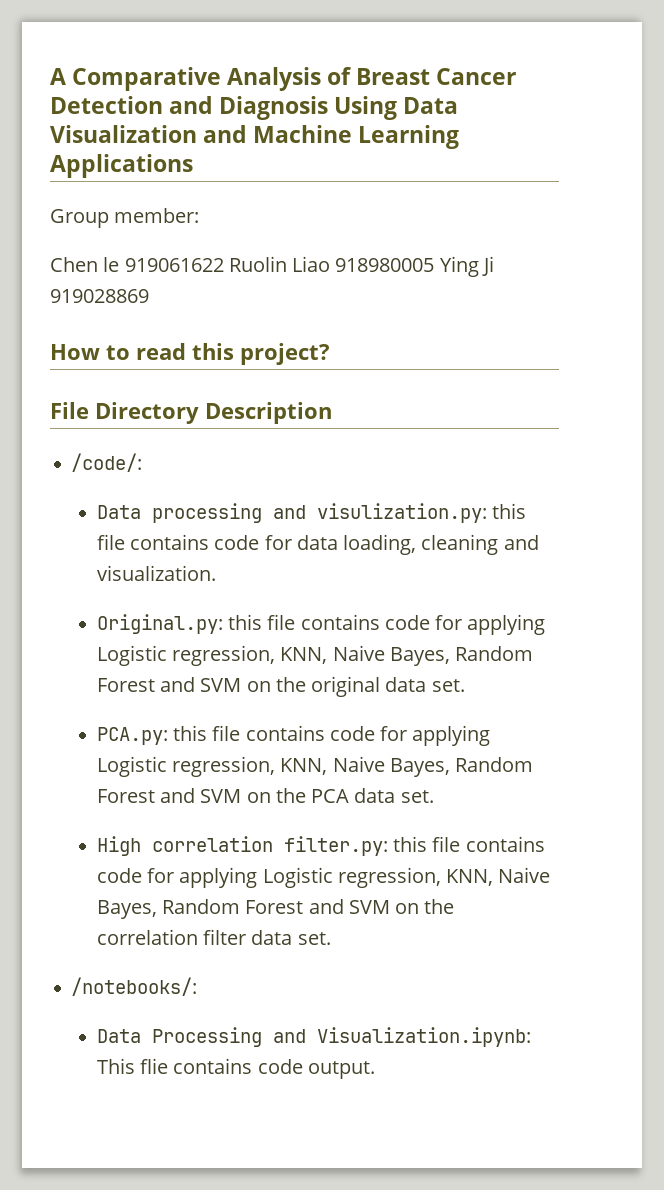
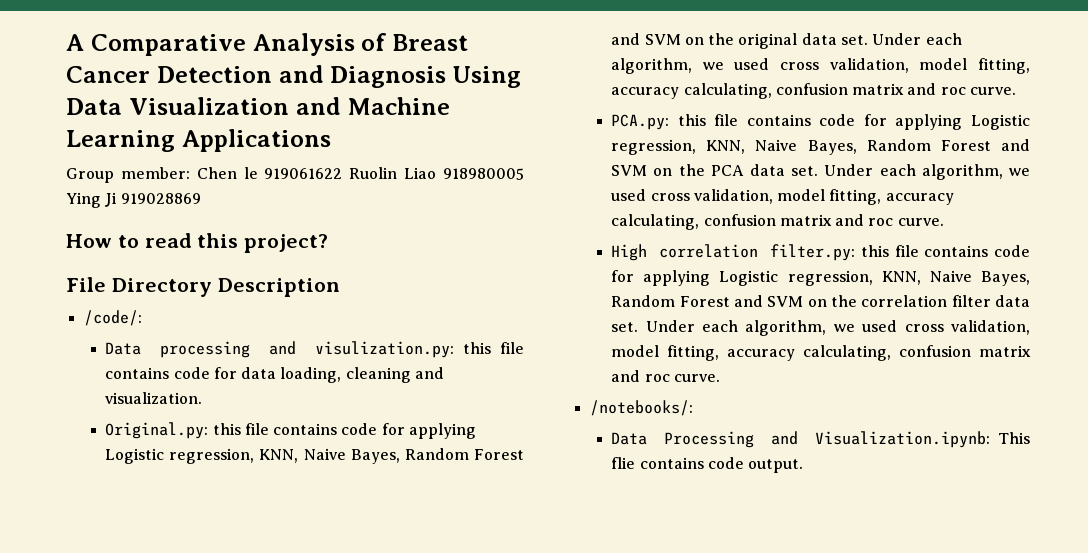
(200, 215) // -> (190, 173) none
(465, 685) none -> [872,33,962,45] [611,58,1030,74] [611,83,1017,99] Under each algorithm, we used cross validation, model fitting, accuracy calculating, confusion matrix and roc curve.
(434, 796) none -> [824,164,1030,180] [611,189,954,205] [611,214,944,230] Under each algorithm, we used cross validation, model fitting, accuracy calculating, confusion matrix and roc curve.
(331, 938) none -> [645,320,1030,336] [611,345,1031,361] [611,370,720,382] Under each algorithm, we used cross validation, model fitting, accuracy calculating, confusion matrix and roc curve.

